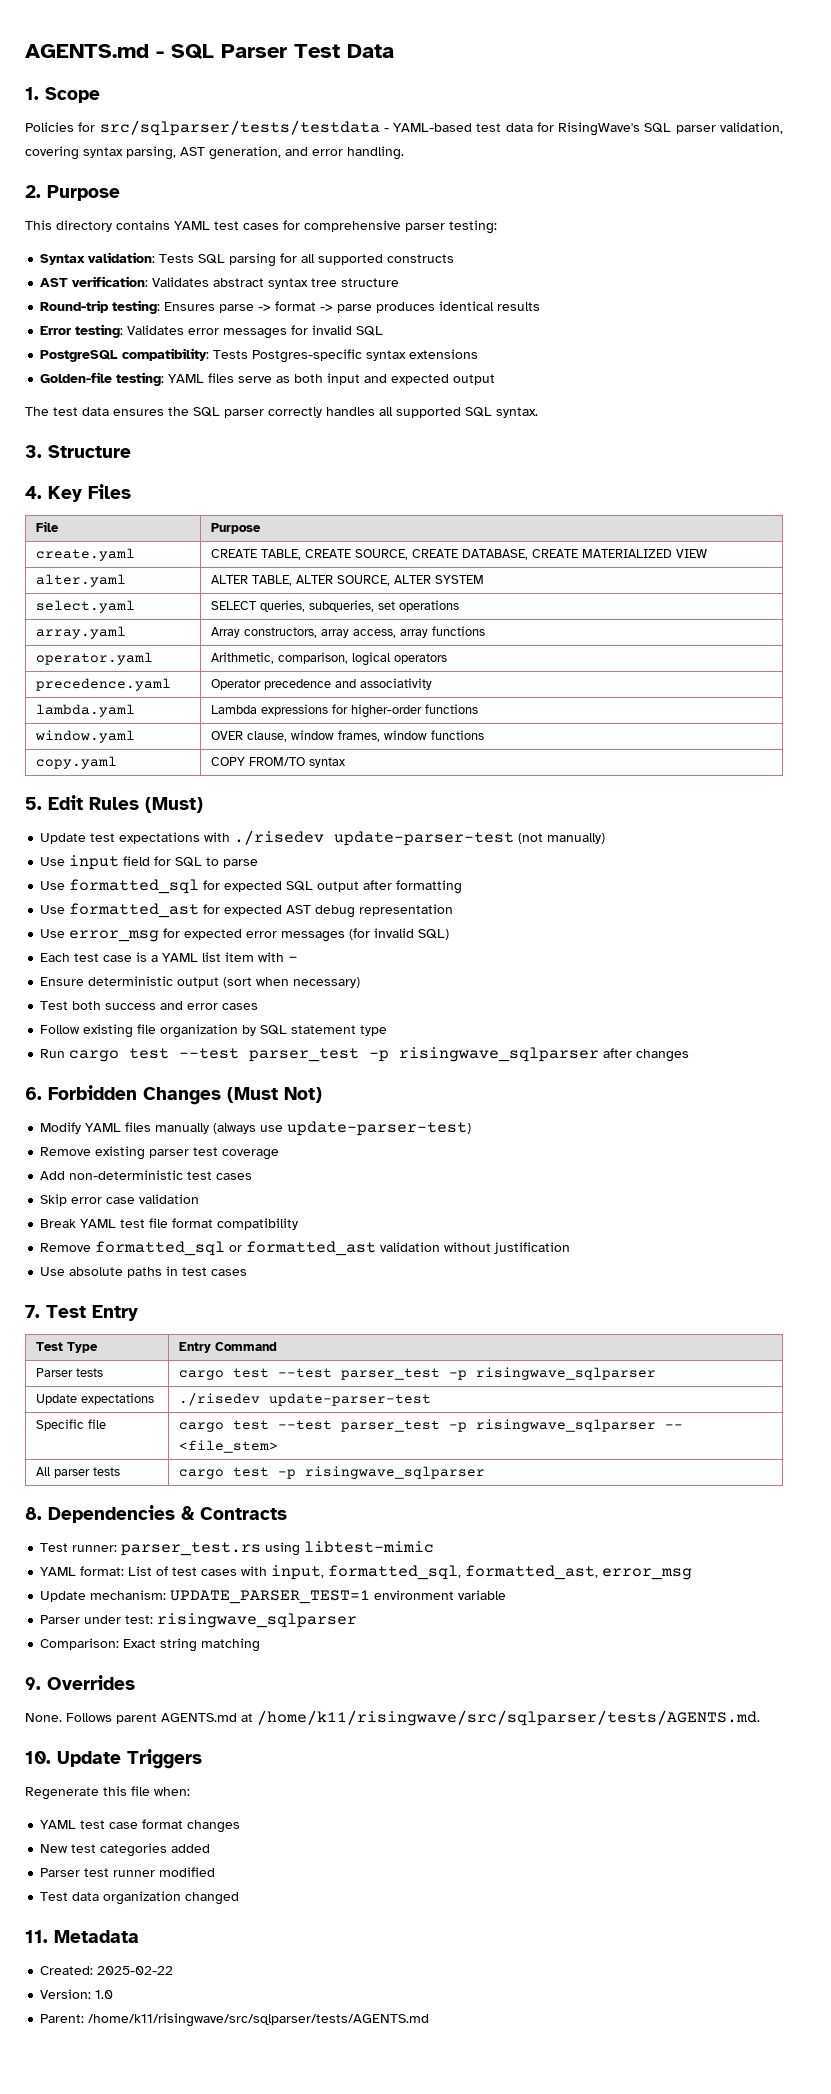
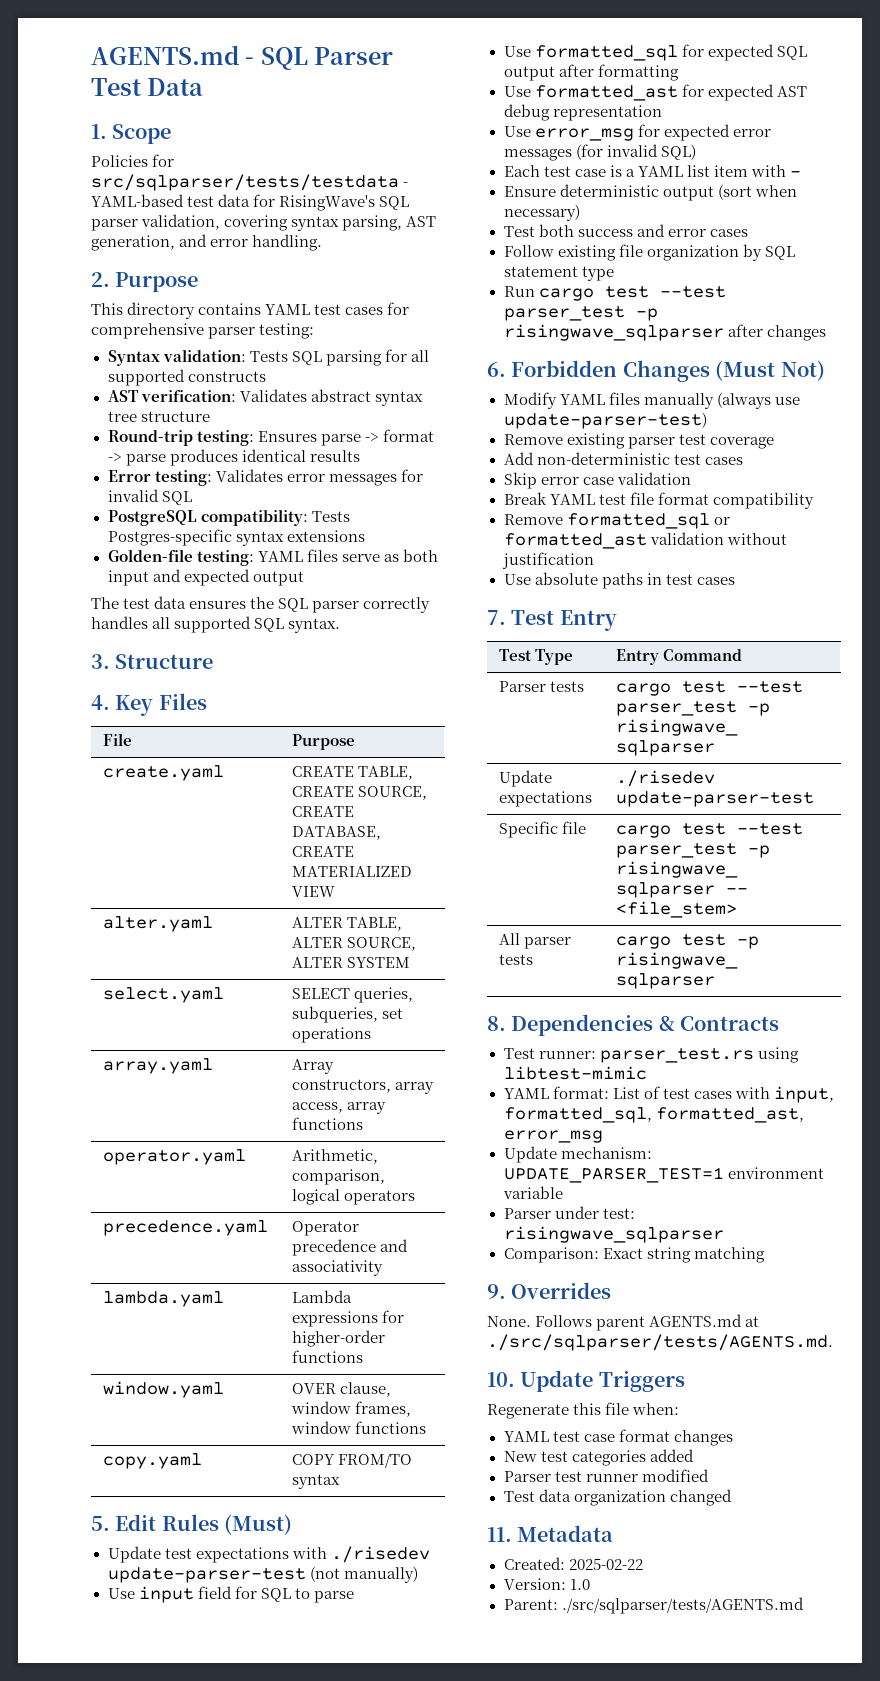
[257,1710,760,1726] /home/k11/risingwave/src/sqlparser/tests/AGENTS.md. -> [487,1334,833,1351] ./src/sqlparser/tests/AGENTS.md.
[88,2013,430,2027] /home/k11/risingwave/src/sqlparser/tests/AGENTS.md -> [561,1597,804,1614] ./src/sqlparser/tests/AGENTS.md

